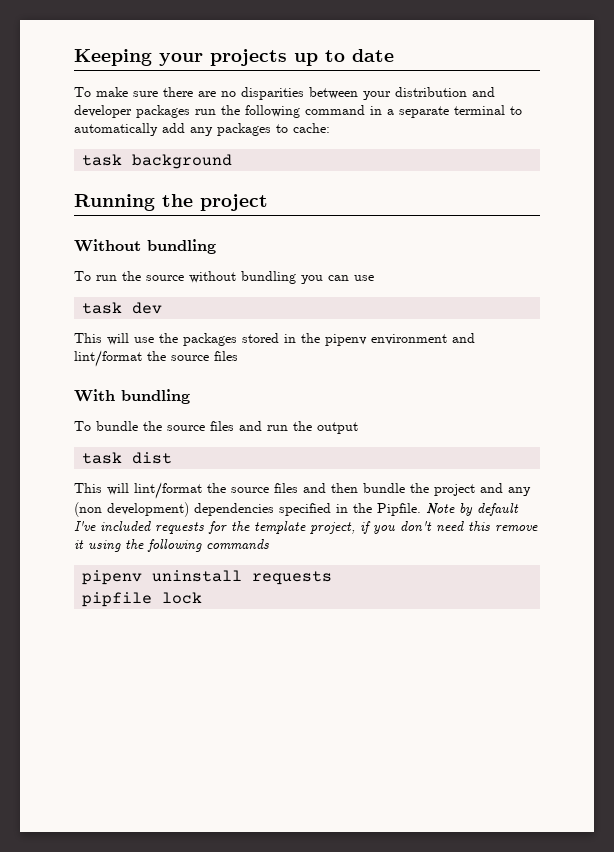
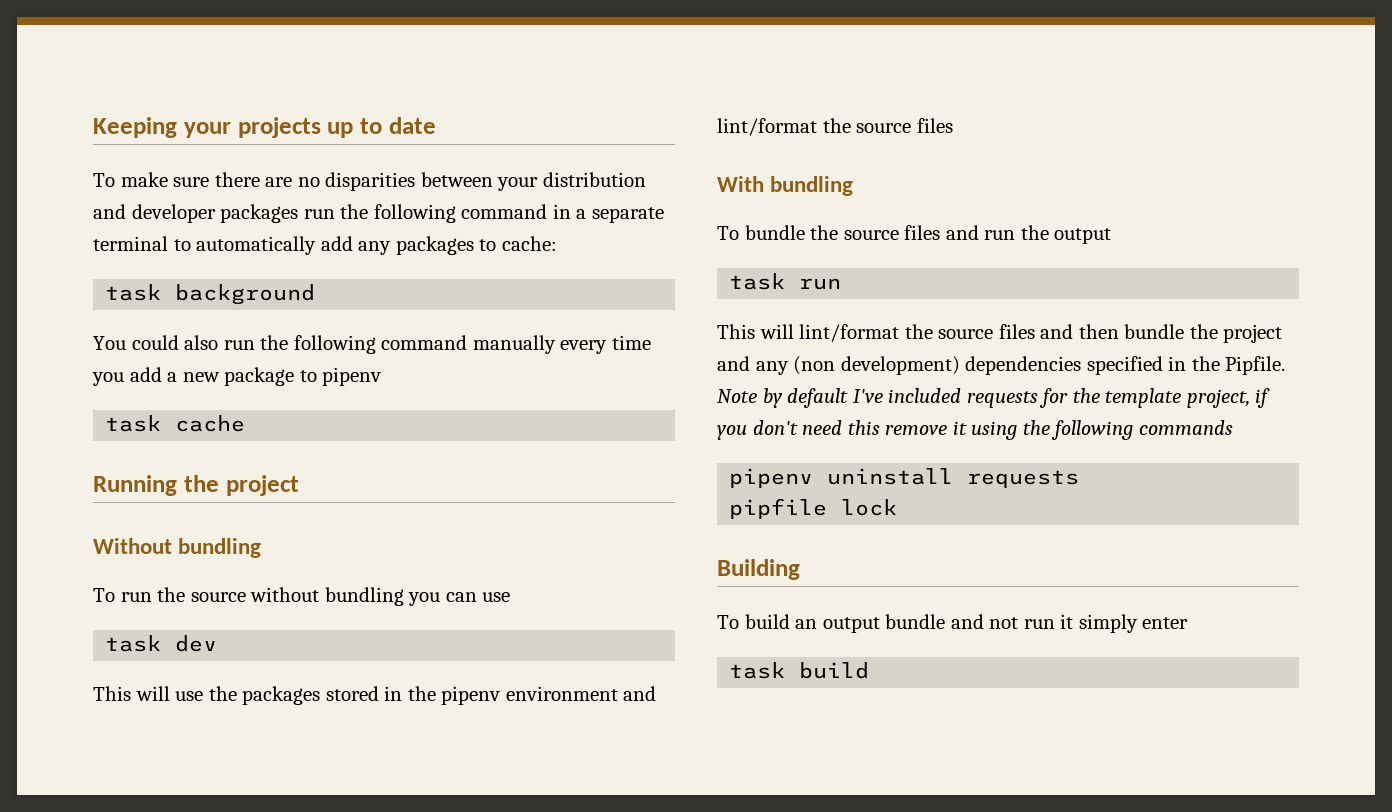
(233, 161) none -> [93,335,651,354] [92,367,382,386] [105,415,246,432] // You could also run the following command manually every time you add a new package to pipenv // task cache
[132,452,173,464] dist -> [799,278,842,290] run
(203, 598) none -> [717,559,800,580] [717,614,1189,633] [729,662,870,679] // Building // To build an output bundle and not run it simply enter // task build

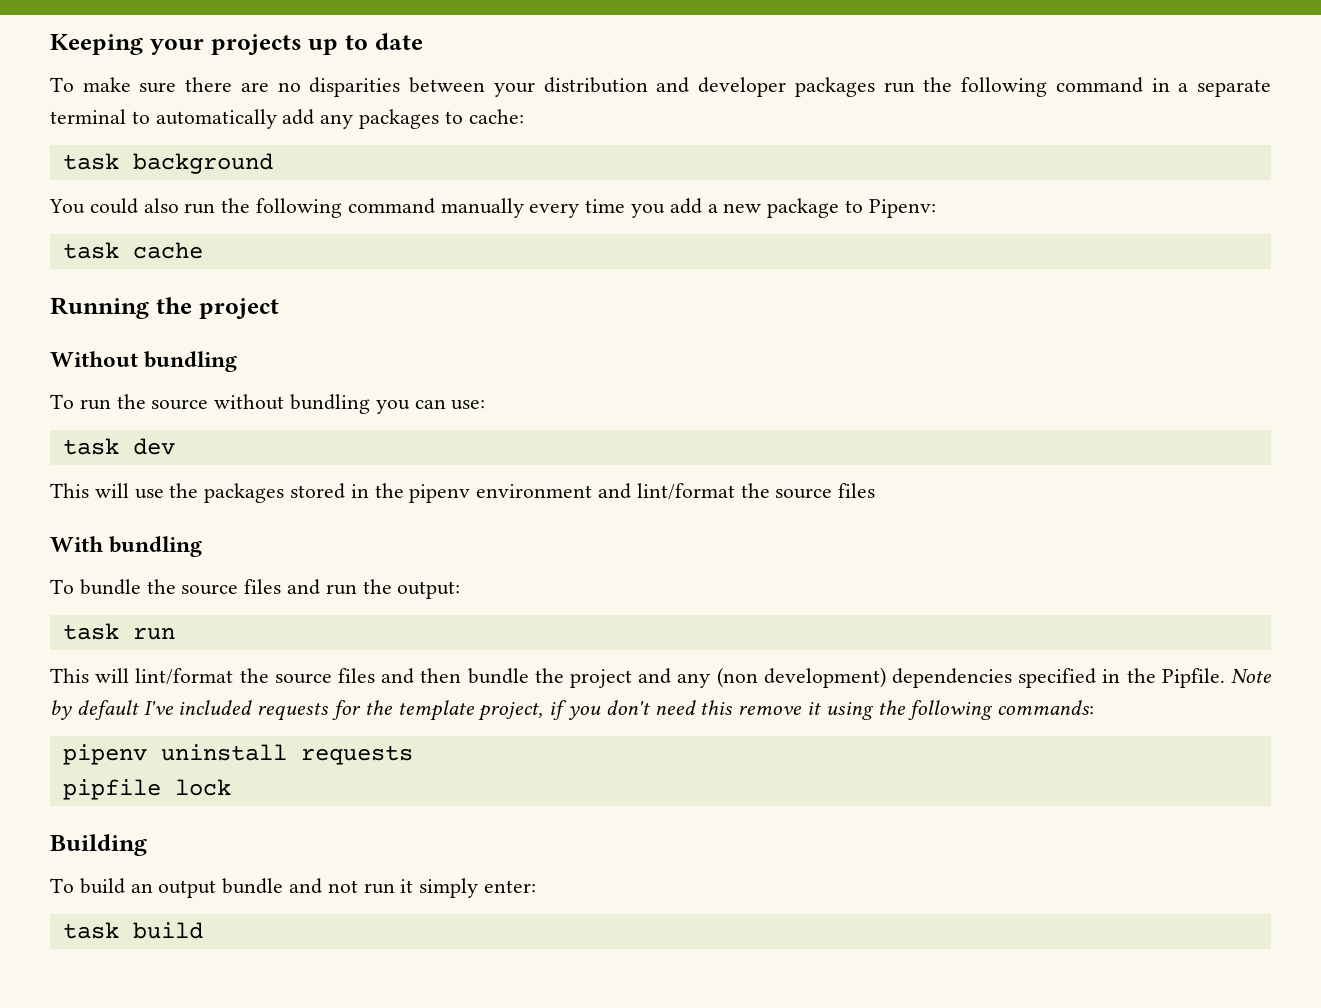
[322,367,382,386] pipenv -> [868,199,936,218] Pipenv:
[482,592,511,602] use -> [451,400,486,410] use:
[1054,228,1112,244] output -> [397,581,461,599] output:
[1138,420,1233,435] commands -> [997,700,1095,715] commands:
[1142,617,1189,629] enter -> [484,880,537,893] enter:

